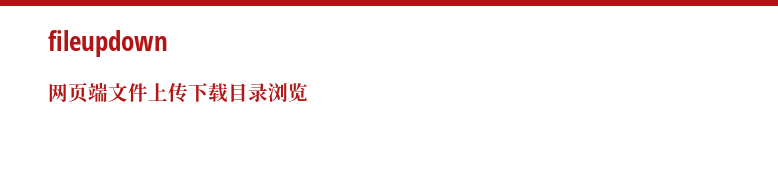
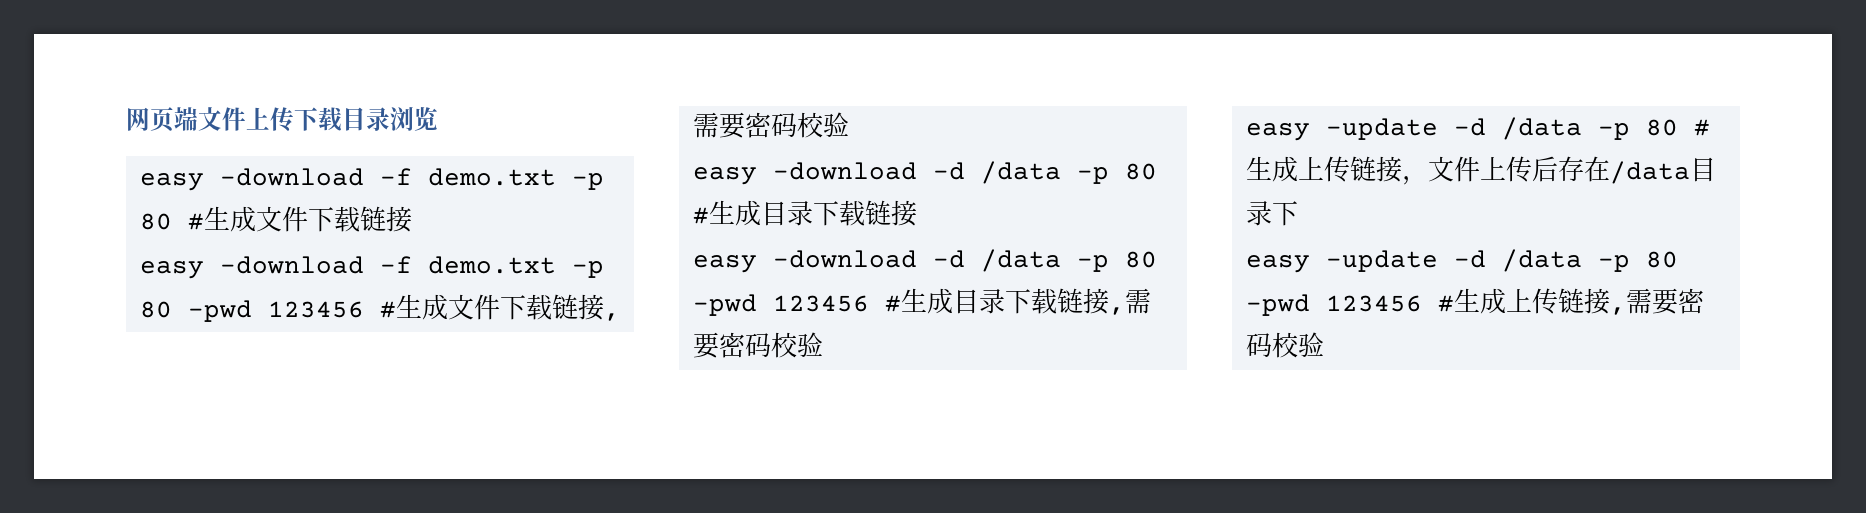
[48,30,168,57] fileupdown // -> (126, 119) none
(308, 92) none -> [139,168,604,191] [139,206,412,232] [139,256,604,279] [139,294,620,322] [692,112,849,139] [692,161,1157,185] [692,200,917,226] [692,249,1157,273] [692,288,1151,316] [692,332,823,359] [1245,117,1710,141] [1245,156,1716,185] [1245,201,1298,226] [1245,249,1678,273] [1245,288,1704,316] [1245,332,1324,358] // easy -download -f demo.txt -p 80 #生成文件下载链接 // easy -download -f demo.txt -p 80 -pwd 123456 #生成文件下载链接,需要密码校验 // easy -download -d /data -p 80 #生成目录下载链接 // easy -download -d /data -p 80 -pwd 123456 #生成目录下载链接,需要密码校验 // easy -update -d /data -p 80 #生成上传链接，文件上传后存在/data目录下 // easy -update -d /data -p 80 -pwd 123456 #生成上传链接,需要密码校验

